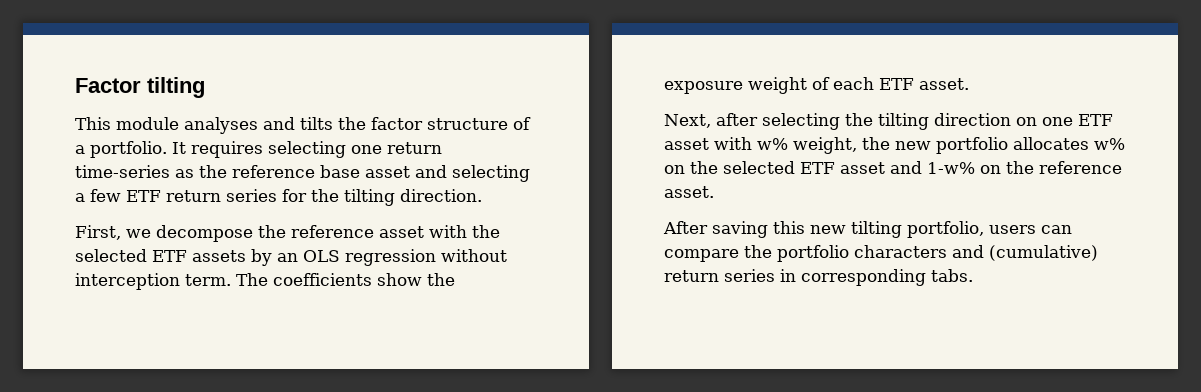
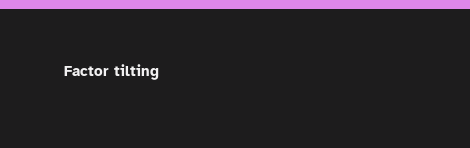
[75,117,531,134] [75,141,442,158] [75,165,530,182] [75,189,482,206] [75,225,500,242] [75,249,507,266] [75,273,455,290] [664,77,969,94] [664,113,1113,130] [664,137,1125,154] [664,161,1122,174] [664,186,714,198] [663,221,1072,238] [664,245,1098,262] [664,269,973,286] // This module analyses and tilts the factor structure of a portfolio. It requires selecting one return time-series as the reference base asset and selecting a few ETF return series for the tilting direction. // First, we decompose the reference asset with the selected ETF assets by an OLS regression without interception term. The coefficients show the exposure weight of each ETF asset. // Next, after selecting the tilting direction on one ETF asset with w% weight, the new portfolio allocates w% on the selected ETF asset and 1-w% on the reference asset. // After saving this new tilting portfolio, users can compare the portfolio characters and (cumulative) return series in corresponding tabs. -> (159, 72) none

